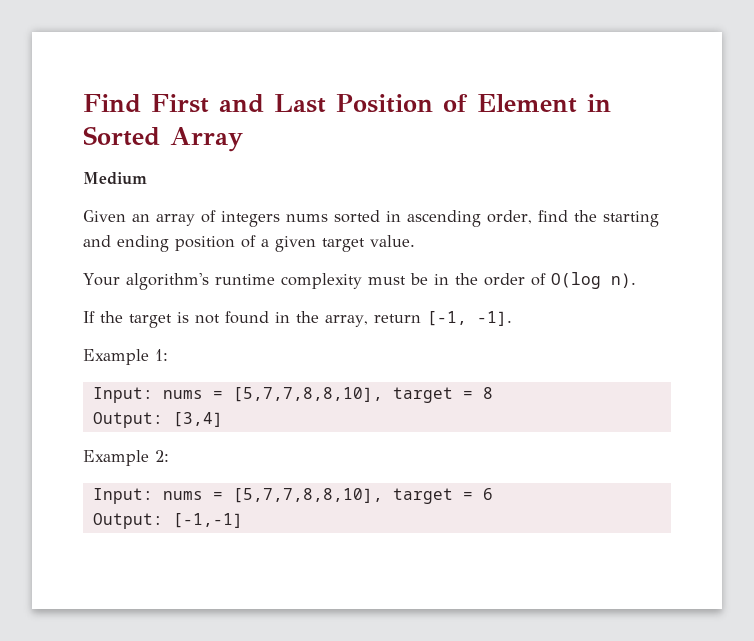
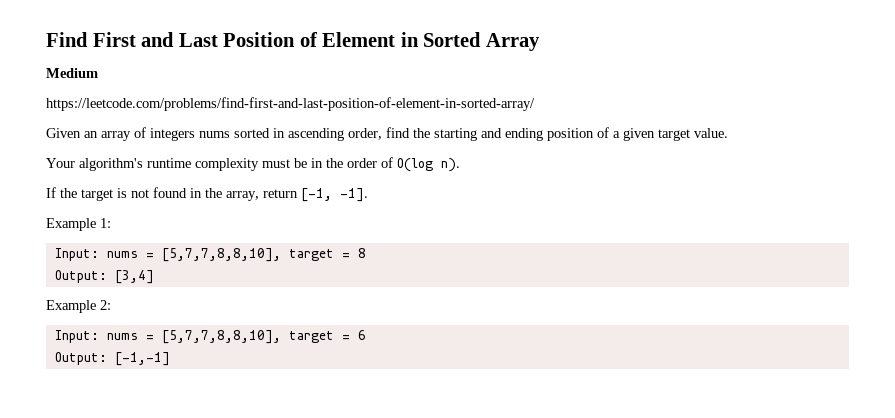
(147, 178) none -> [46,97,535,111] // https://leetcode.com/problems/find-first-and-last-position-of-element-in-sorted-array/

